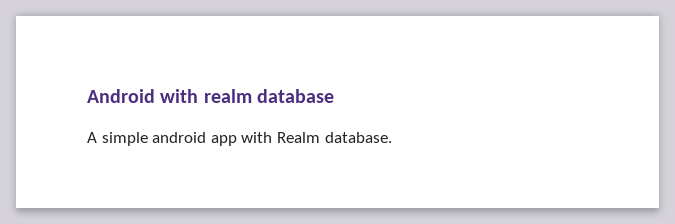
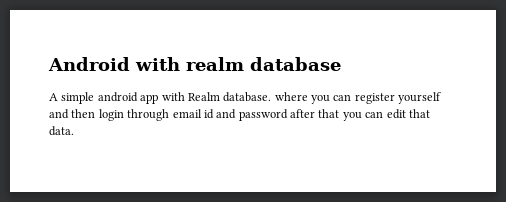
(392, 137) none -> [274,92,442,104] [49,109,430,121] [49,126,74,136] where you can register yourself and then login through email id and password after that you can edit that data.

